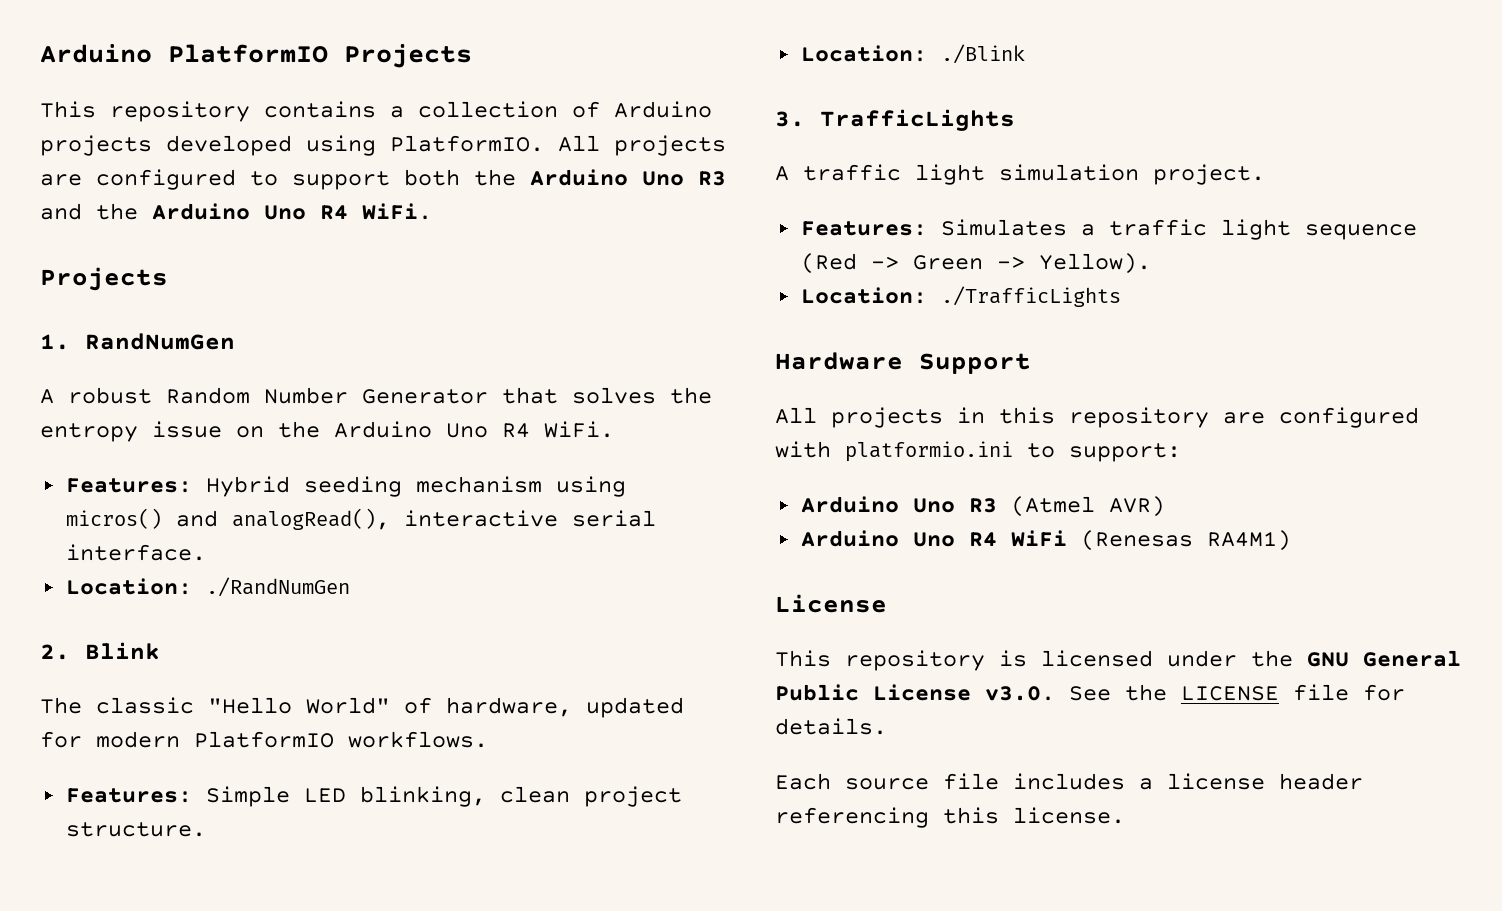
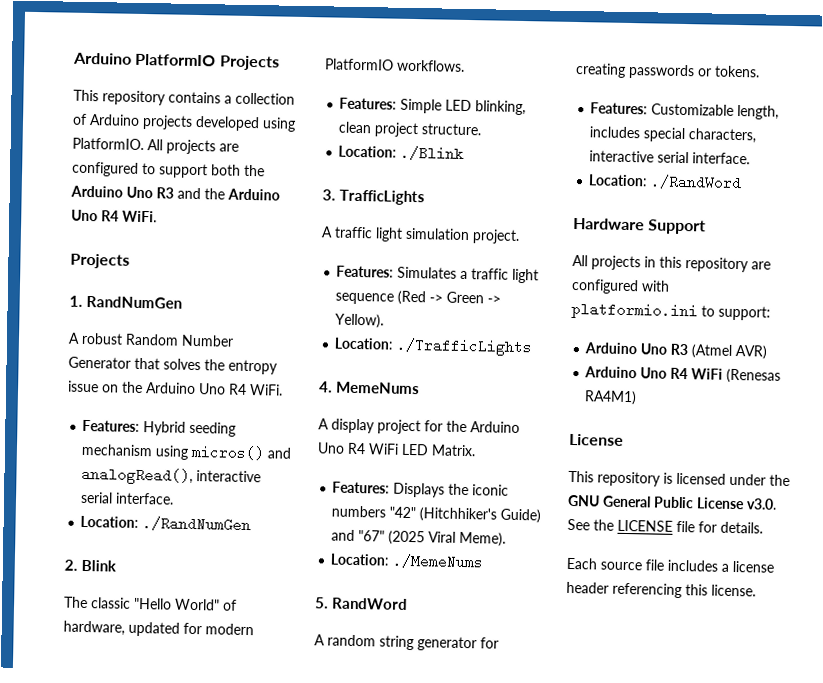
(1121, 296) none -> [319,381,420,395] [318,418,520,435] [317,442,476,457] [332,481,510,498] [331,505,542,524] [331,529,507,547] [330,553,485,570] [315,597,408,610] [314,634,499,652] [575,62,760,80] [590,102,780,120] [589,126,757,144] [589,150,751,165] [588,174,743,191] // 4. MemeNums // A display project for the Arduino Uno R4 WiFi LED Matrix. // Features: Displays the iconic numbers "42" (Hitchhiker's Guide) and "67" (2025 Viral Meme). // Location: ./MemeNums // 5. RandWord // A random string generator for creating passwords or tokens. // Features: Customizable length, includes special characters, interactive serial interface. // Location: ./RandWord

